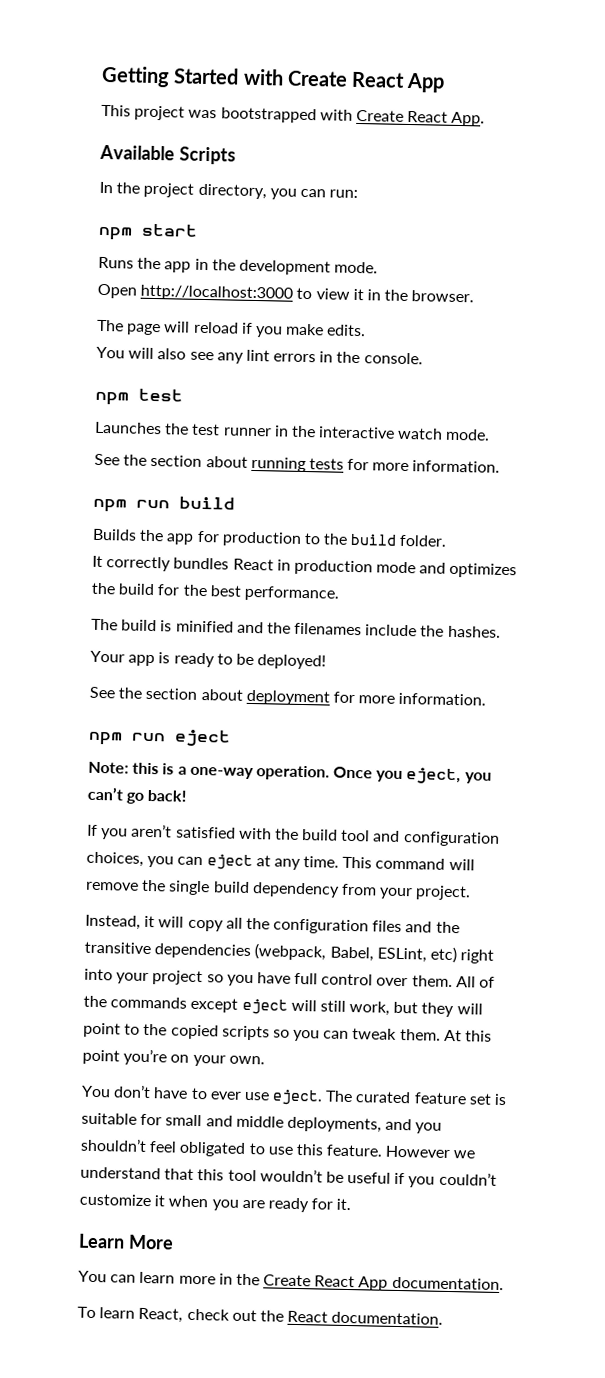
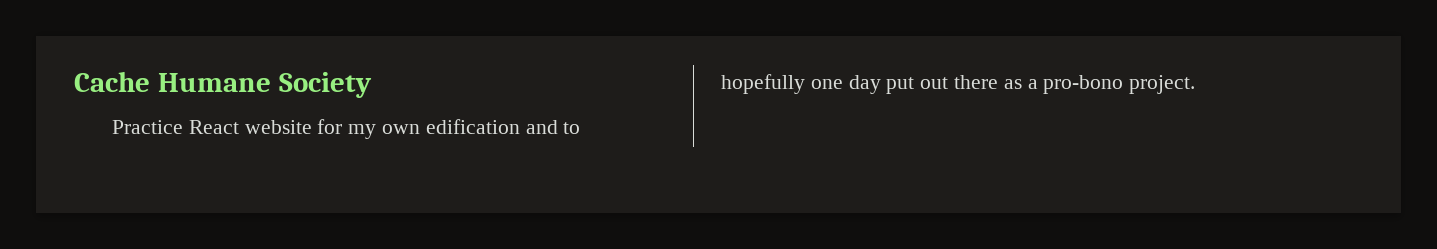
[101,65,446,93] [101,104,486,127] [99,144,236,165] [99,181,359,200] [98,223,198,241] [98,256,379,276] [97,283,475,303] [97,319,367,338] [96,346,423,365] [95,388,183,406] [95,421,491,441] [94,453,501,473] [93,496,235,513] [92,528,448,547] [92,555,518,579] [91,582,340,602] [91,618,501,638] [90,650,327,670] [89,686,487,706] [88,729,231,747] [88,761,492,785] [87,786,188,804] [87,823,500,847] [86,851,475,871] [85,879,472,901] [85,914,460,935] [84,941,495,964] [84,968,496,988] [83,995,483,1018] [83,1022,493,1042] [82,1048,265,1067] [81,1084,508,1106] [81,1112,443,1134] [80,1137,476,1159] [80,1166,497,1188] [79,1193,352,1213] [78,1233,174,1250] [78,1270,504,1291] [77,1306,444,1325] Getting Started with Create React App // This project was bootstrapped with Create React App. // Available Scripts // In the project directory, you can run: // npm start // Runs the app in the development mode. // Open http://localhost:3000 to view it in the browser. // The page will reload if you make edits. // You will also see any lint errors in the console. // npm test // Launches the test runner in the interactive watch mode. // See the section about running tests for more information. // npm run build // Builds the app for production to the build folder. // It correctly bundles React in production mode and optimizes the build for the best performance. // The build is minified and the filenames include the hashes. // Your app is ready to be deployed! // See the section about deployment for more information. // npm run eject // Note: this is a one-way operation. Once you eject, you can’t go back! // If you aren’t satisfied with the build tool and configuration choices, you can eject at any time. This command will remove the single build dependency from your project. // Instead, it will copy all the configuration files and the transitive dependencies (webpack, Babel, ESLint, etc) right into your project so you have full control over them. All of the commands except eject will still work, but they will point to the copied scripts so you can tweak them. At this point you’re on your own. // You don’t have to ever use eject. The curated feature set is suitable for small and middle deployments, and you shouldn’t feel obligated to use this feature. However we understand that this tool wouldn’t be useful if you couldn’t customize it when you are ready for it. // Learn More // You can learn more in the Create React App documentation. // To learn React, check out the React documentation. -> [74,71,372,98] [111,119,581,139] [721,74,1196,94] Cache Humane Society // Practice React website for my own edification and to hopefully one day put out there as a pro-bono project.

